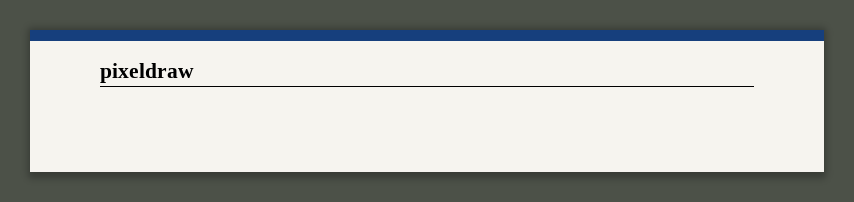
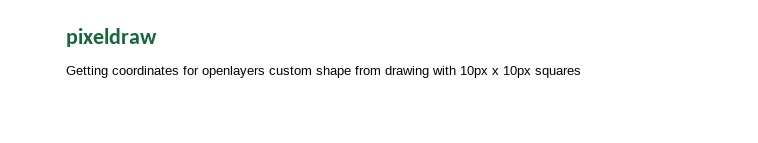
(194, 73) none -> [66,66,581,78] // Getting coordinates for openlayers custom shape from drawing with 10px x 10px squares

